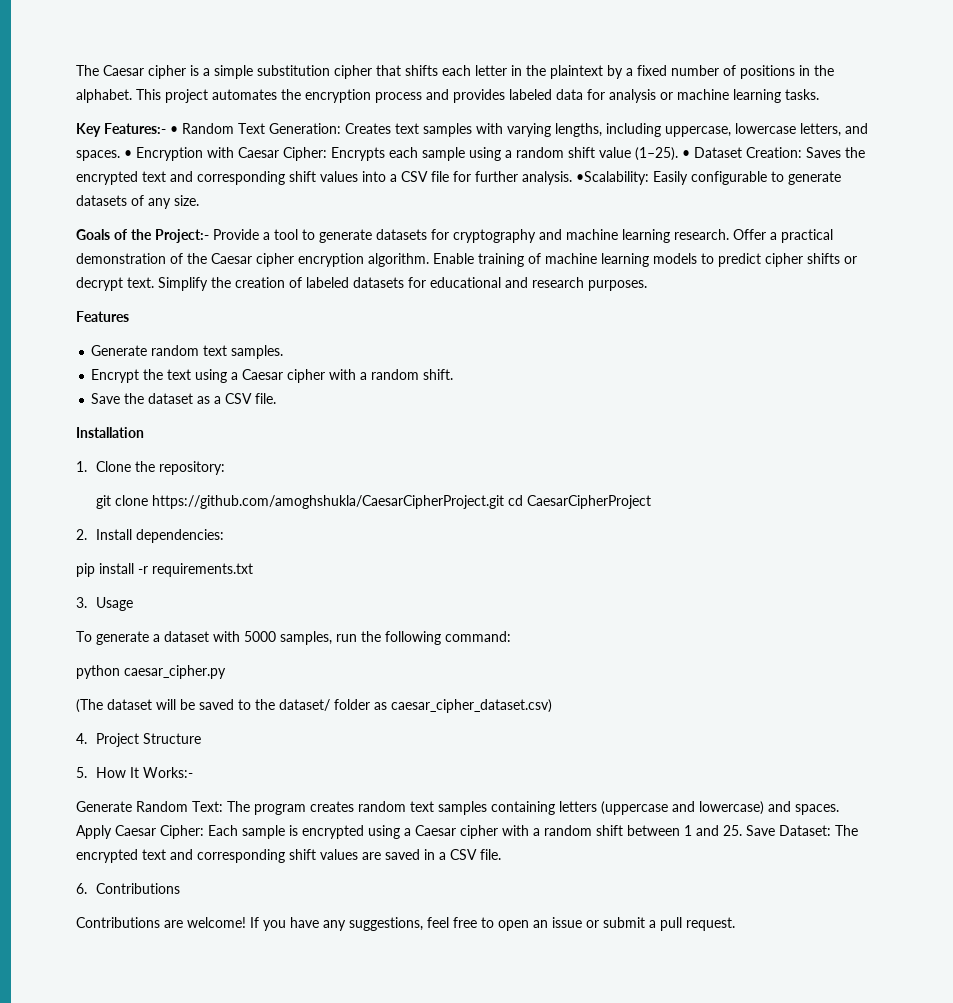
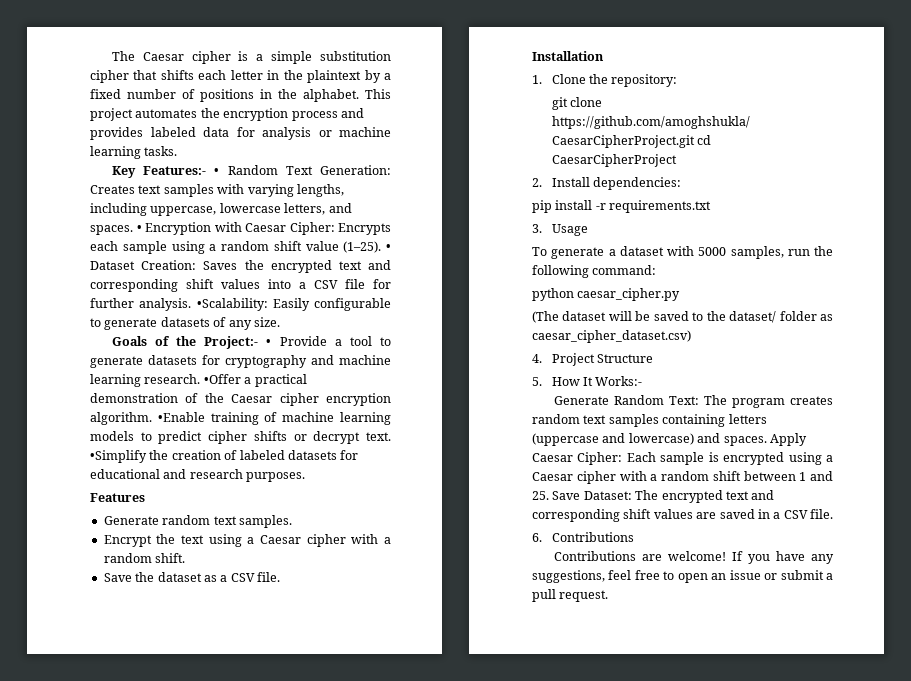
(209, 236) none -> [266,339,272,346] •
[733,229,766,240] Offer -> [203,374,241,384] •Offer
[433,253,474,264] Enable -> [157,412,205,422] •Enable
[158,277,208,291] Simplify -> [90,450,147,463] •Simplify

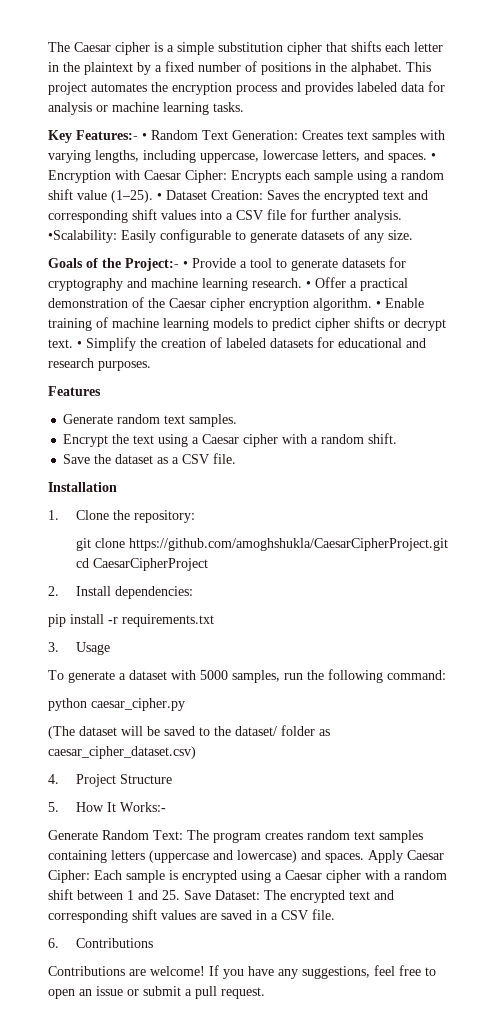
[203,374,241,384] •Offer -> [306,277,346,288] • Offer
[157,412,205,422] •Enable -> [376,298,424,308] • Enable
[90,450,147,463] •Simplify -> [77,337,136,351] • Simplify

